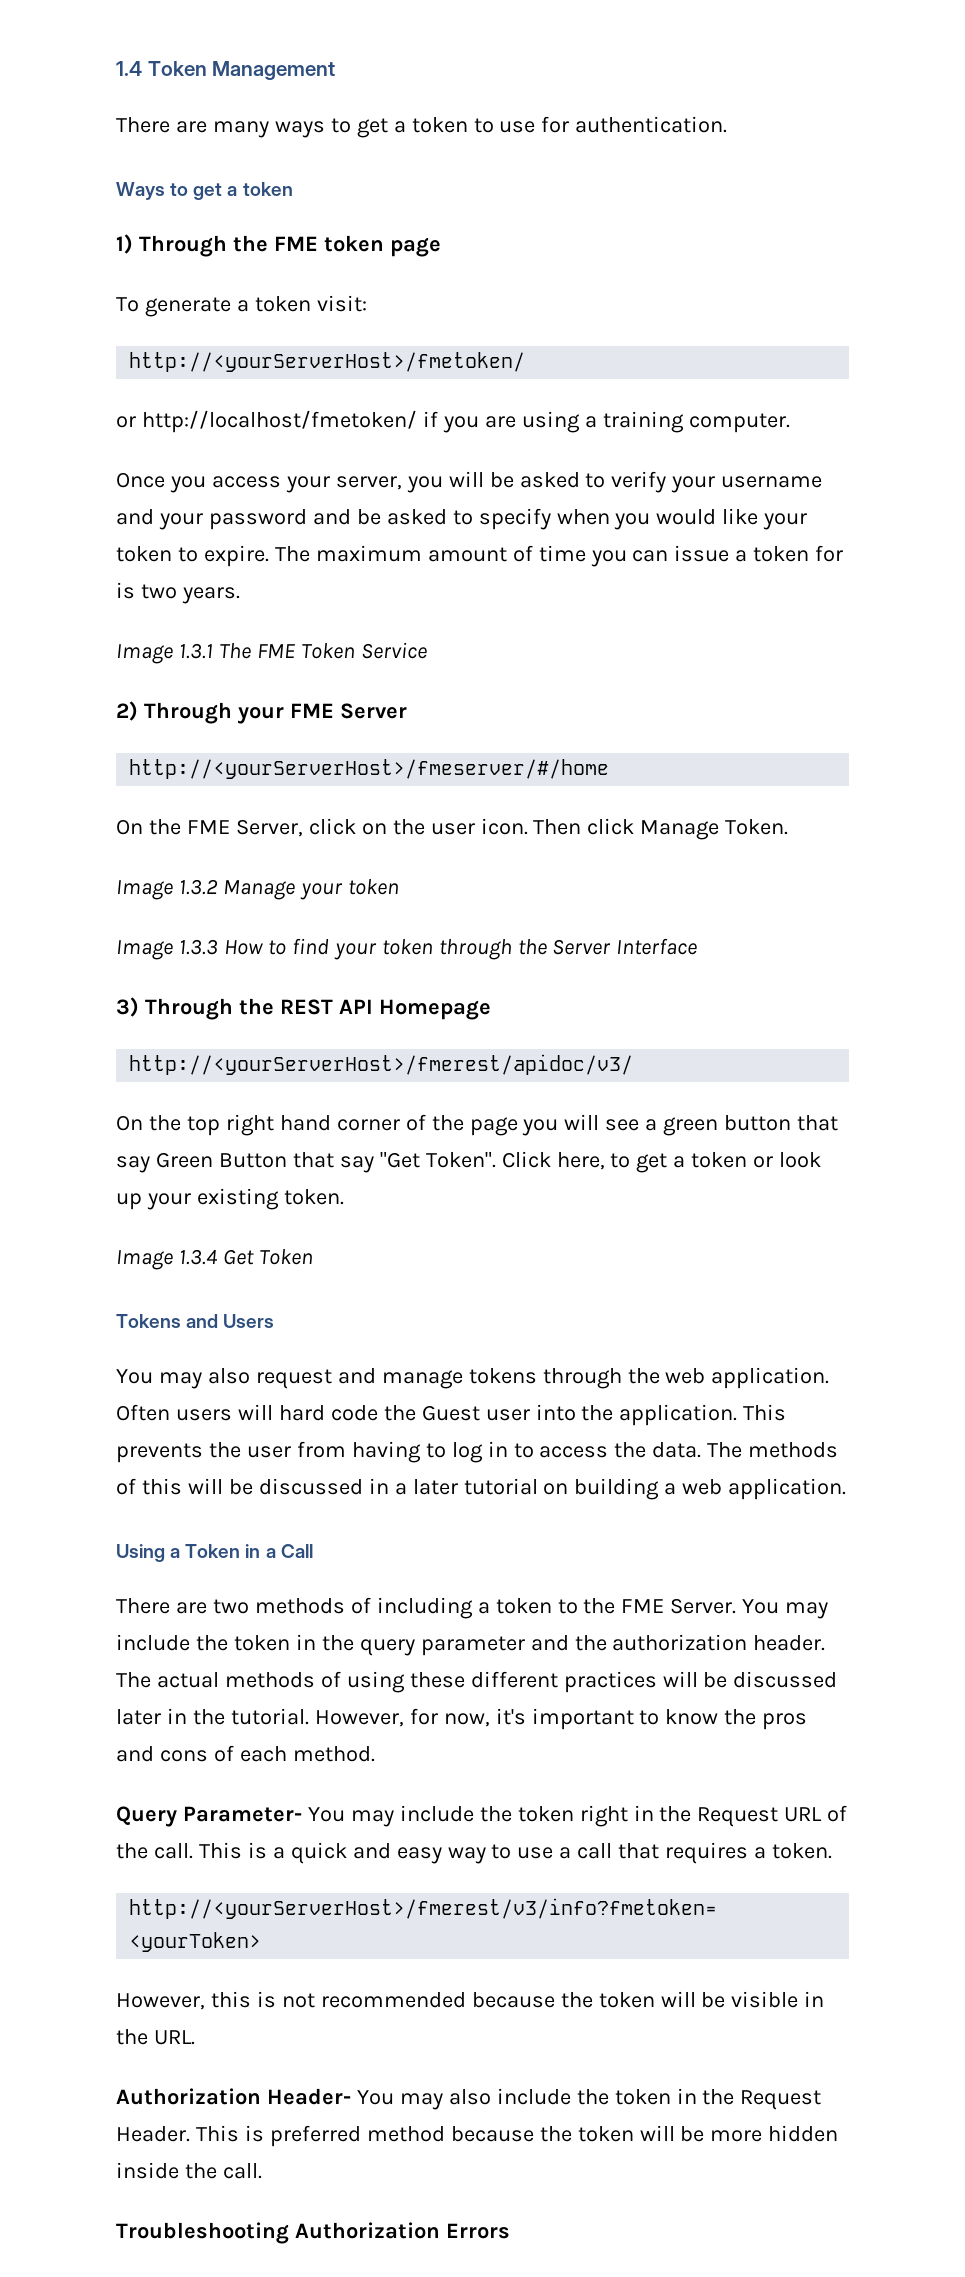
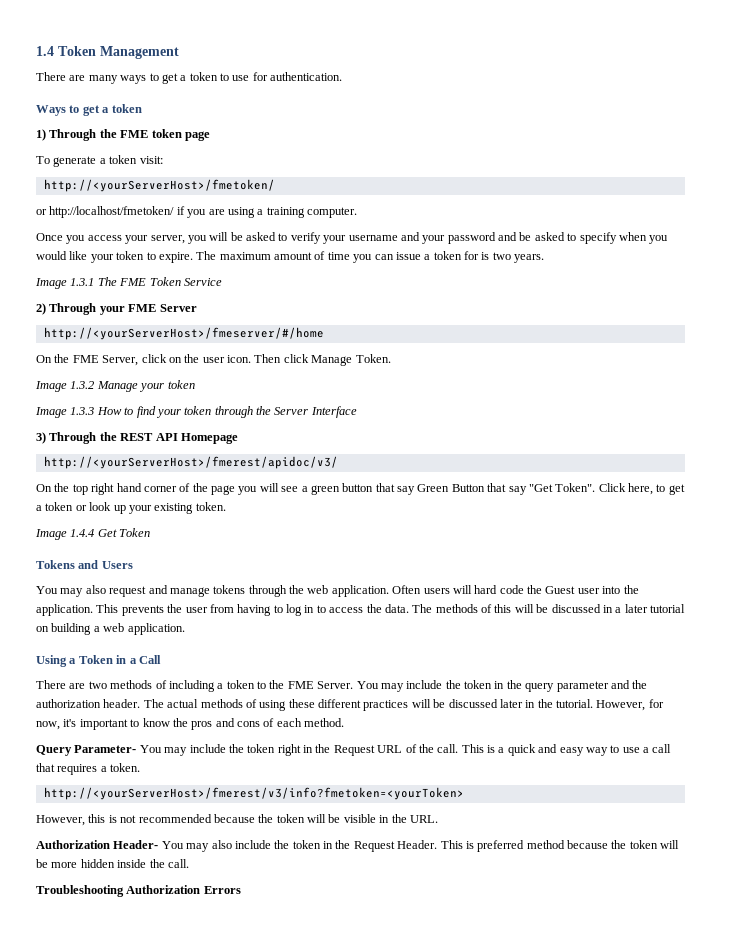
[178,1249,218,1265] 1.3.4 -> [70,529,95,537] 1.4.4

